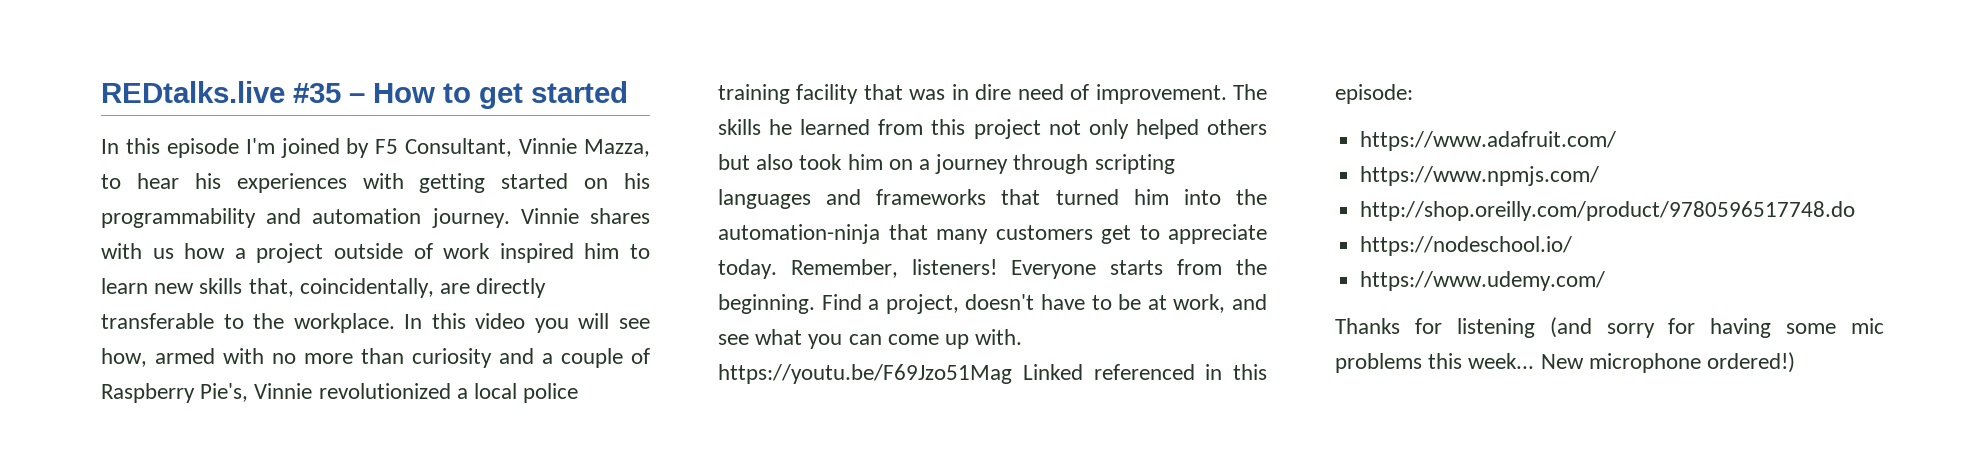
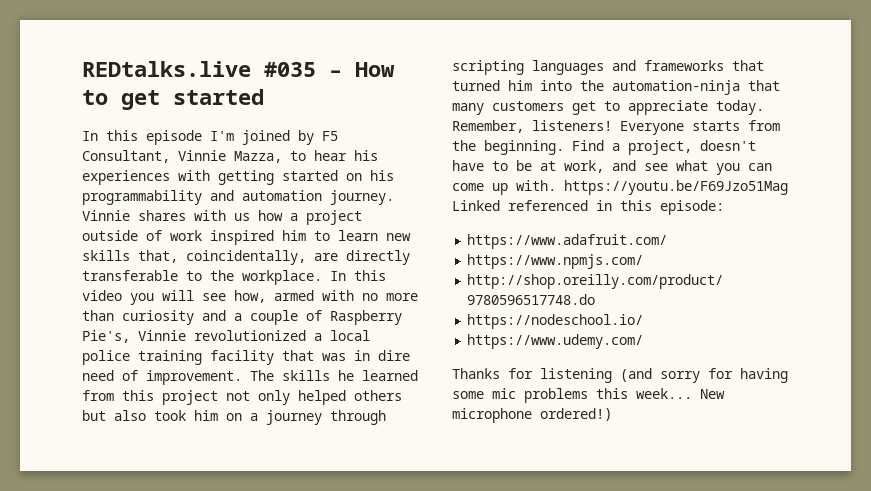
[293,83,341,103] #35 -> [264,62,316,77] #035

